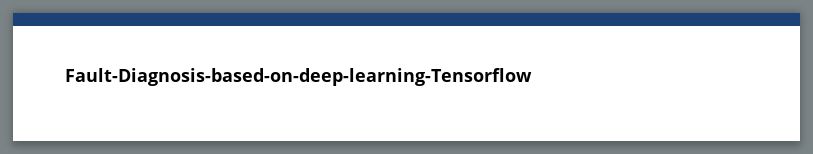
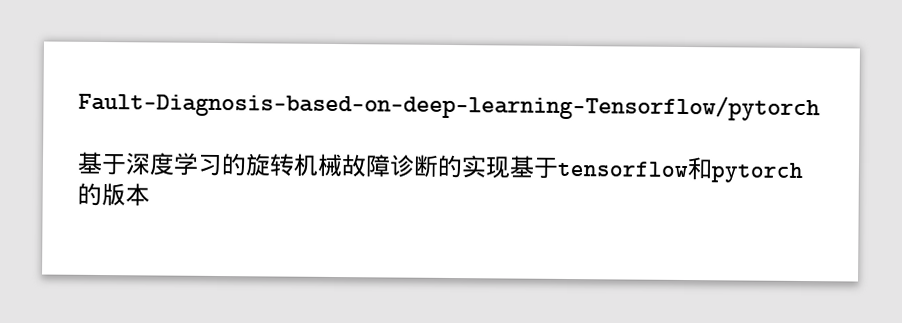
[65,68,532,86] Fault-Diagnosis-based-on-deep-learning-Tensorflow -> [78,90,820,122] [77,151,803,184] [77,182,150,207] Fault-Diagnosis-based-on-deep-learning-Tensorflow/pytorch // 基于深度学习的旋转机械故障诊断的实现基于tensorflow和pytorch的版本

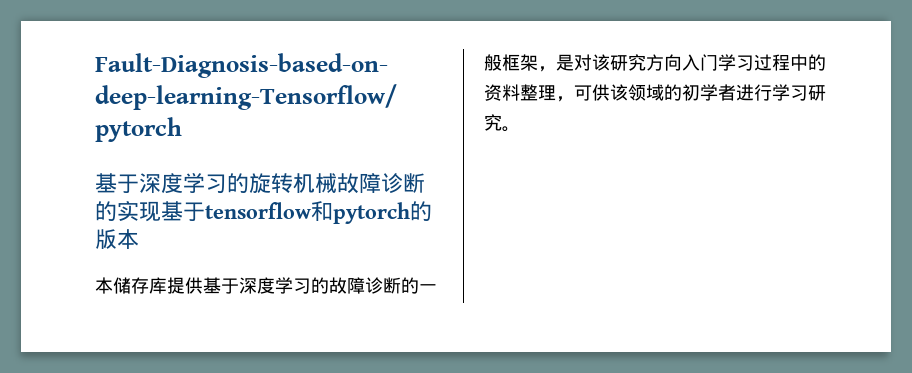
(150, 195) none -> [95,277,437,294] [484,54,826,72] [484,84,826,102] [484,114,520,132] // 本储存库提供基于深度学习的故障诊断的一般框架，是对该研究方向入门学习过程中的资料整理，可供该领域的初学者进行学习研究。

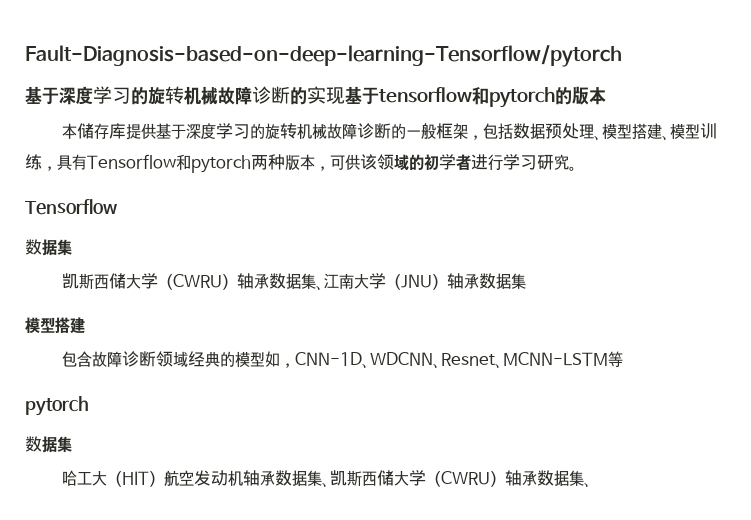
(329, 285) none -> [264,123,327,139] 旋转机械
[556,54,826,71] [484,84,556,101] 是对该研究方向入门学习过程中的资料整理 -> [482,123,717,141] [25,154,315,173] 包括数据预处理、模型搭建、模型训练，具有Tensorflow和pytorch两种版本
(520, 129) none -> [25,199,117,215] [25,239,72,256] [61,273,526,291] [25,317,85,334] [61,351,623,369] [25,396,89,416] [25,436,72,453] [61,470,592,488] // Tensorflow // 数据集 // 凯斯西储大学（CWRU）轴承数据集、江南大学（JNU）轴承数据集 // 模型搭建 // 包含故障诊断领域经典的模型如，CNN-1D、WDCNN、Resnet、MCNN-LSTM等 // pytorch // 数据集 // 哈工大（HIT）航空发动机轴承数据集、凯斯西储大学（CWRU）轴承数据集、

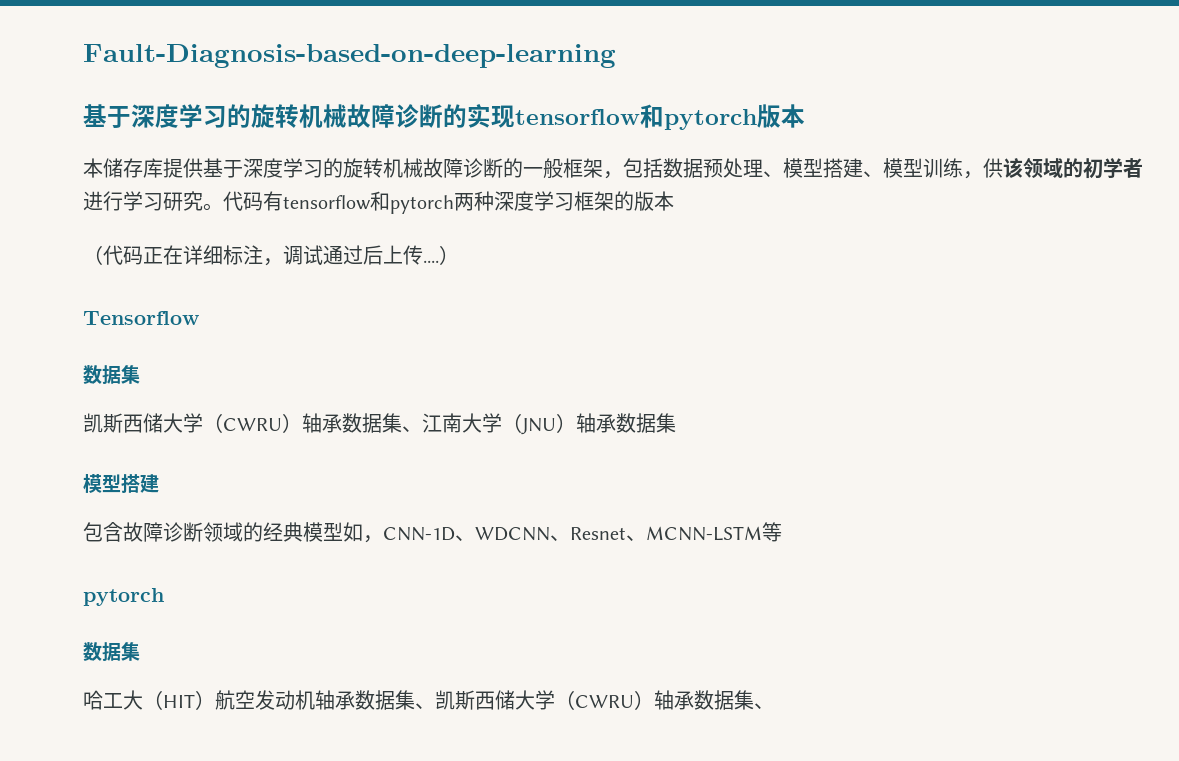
[25,45,622,67] Fault-Diagnosis-based-on-deep-learning-Tensorflow/pytorch -> [83,44,616,68] Fault-Diagnosis-based-on-deep-learning
[345,86,572,108] 基于tensorflow和pytorch的 -> [515,104,757,130] tensorflow和pytorch
[57,154,345,173] 具有Tensorflow和pytorch两种版本，可 -> (983, 175) none
(577, 168) none -> [223,191,674,214] [83,245,459,266] 代码有tensorflow和pytorch两种深度学习框架的版本 // （代码正在详细标注，调试通过后上传....）
[187,351,235,367] 经典的 -> [243,522,303,542] 的经典

